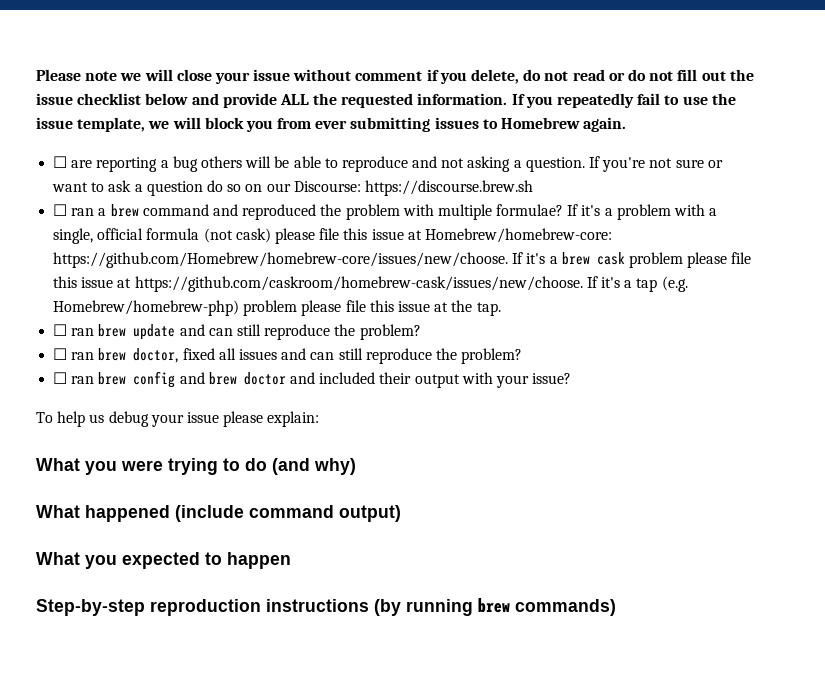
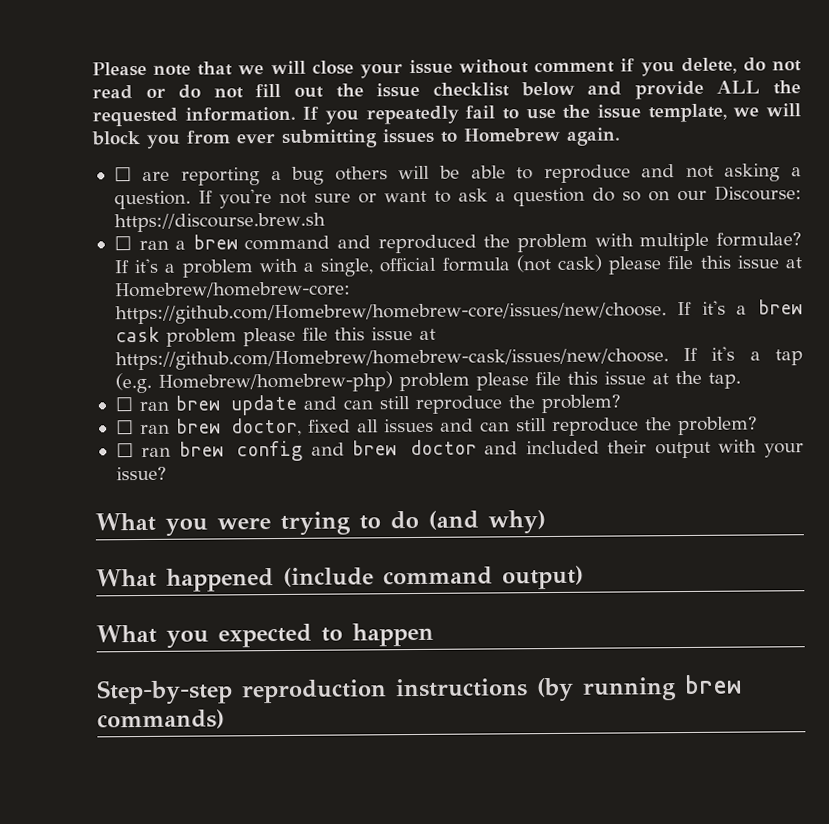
(118, 76) none -> [197,61,234,76] that
[134,276,583,292] https://github.com/caskroom/homebrew-cask/issues/new/choose. -> [114,348,669,371] https://github.com/Homebrew/homebrew-cask/issues/new/choose.
[36,411,320,427] // To help us debug your issue please explain: -> (167, 473) none

